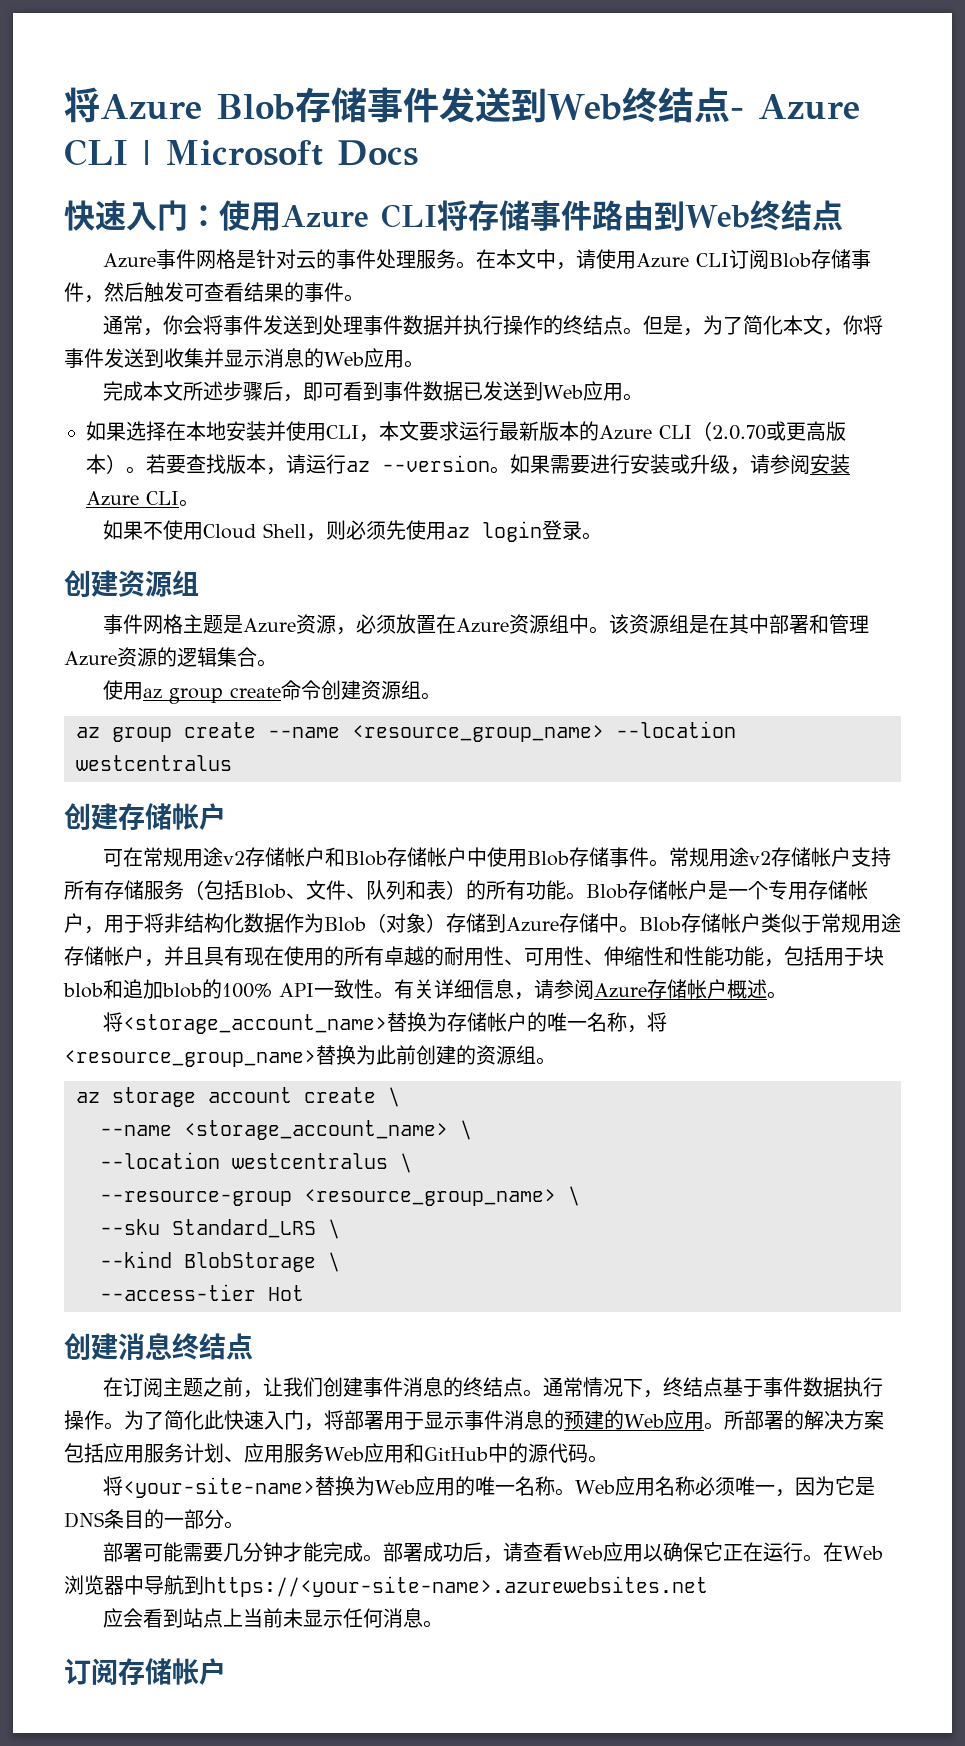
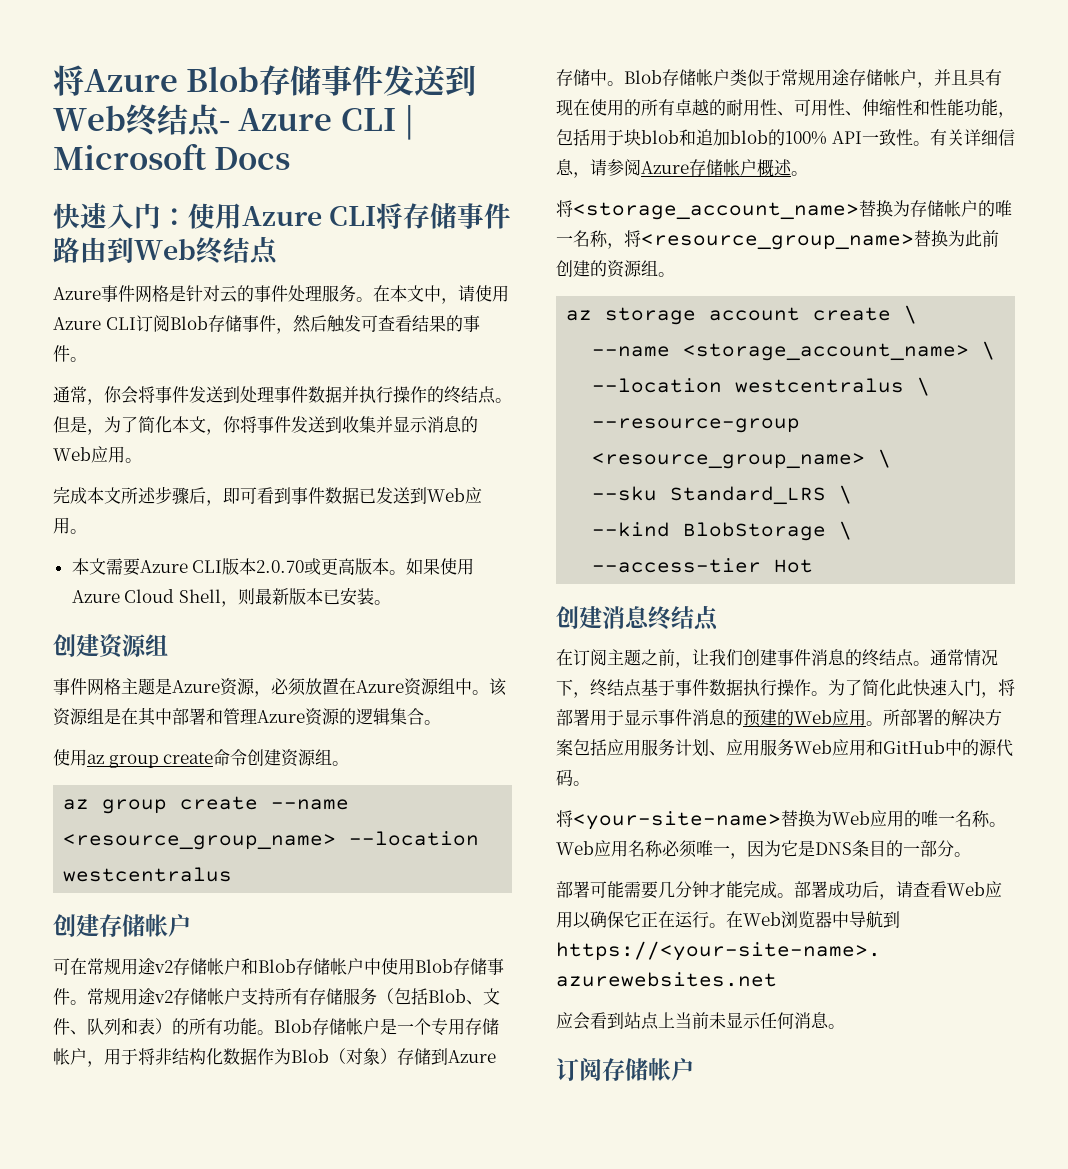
[86,421,846,442] [86,454,850,475] [86,491,199,507] [102,520,582,542] 如果选择在本地安装并使用CLI，本文要求运行最新版本的Azure CLI（2.0.70或更高版本）。若要查找版本，请运行az --version。如果需要进行安装或升级，请参阅安装Azure CLI。 // 如果不使用Cloud Shell，则必须先使用az login登录 -> [71,558,475,576] [71,588,374,607] 本文需要Azure CLI版本2.0.70或更高版本。如果使用Azure Cloud Shell，则最新版本已安装

